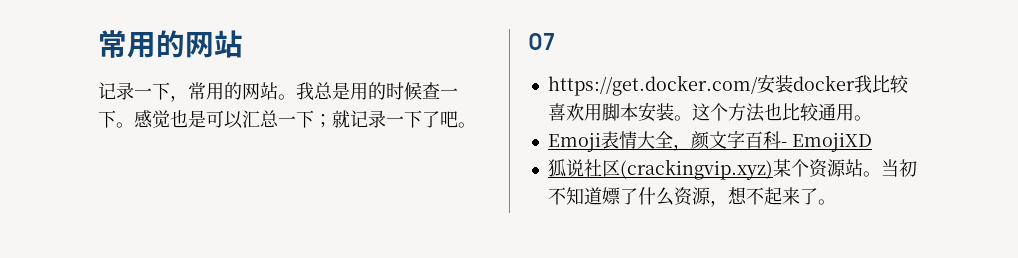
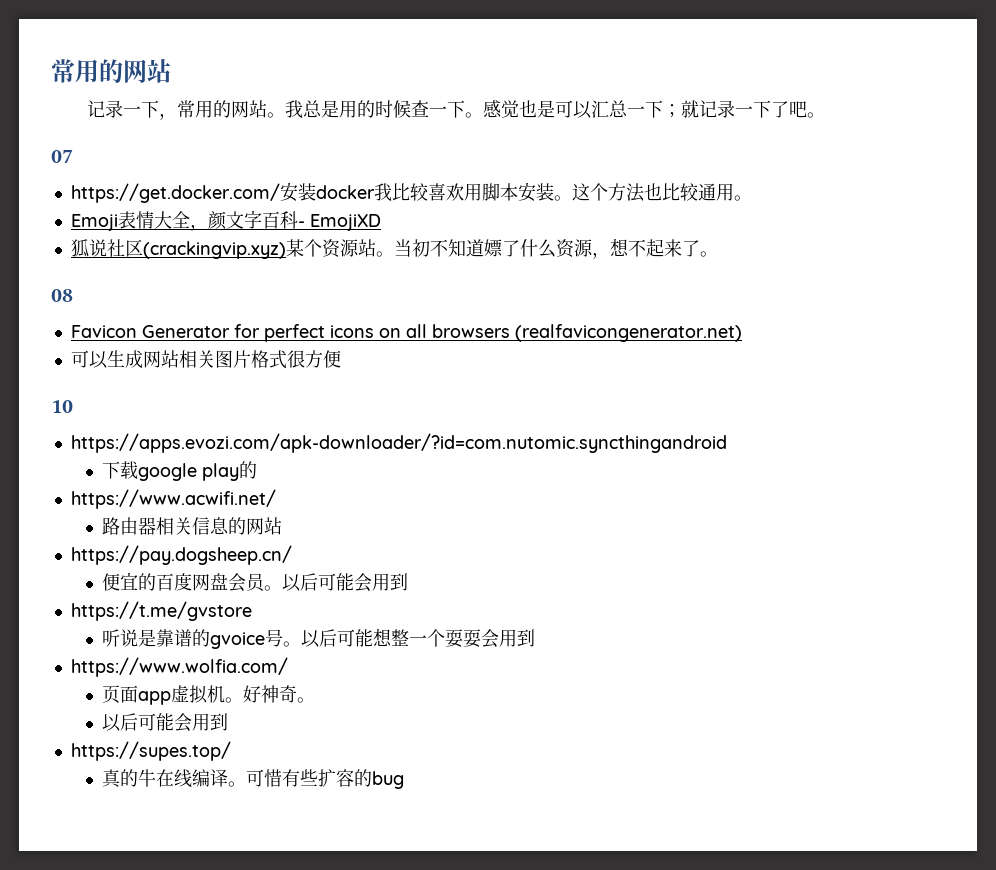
(836, 202) none -> [51,289,73,302] [70,324,742,342] [70,350,341,369] [51,400,73,413] [70,433,727,453] [101,461,257,481] [70,489,276,509] [101,517,282,535] [70,545,292,565] [101,573,408,592] [70,601,252,621] [101,628,535,649] [70,657,288,677] [101,685,315,705] [101,713,228,732] [70,741,231,761] [101,769,404,789] // 08 // Favicon Generator for perfect icons on all browsers (realfavicongenerator.net) // 可以生成网站相关图片格式很方便 // 10 // https://apps.evozi.com/apk-downloader/?id=com.nutomic.syncthingandroid // 下载google play的 // https://www.acwifi.net/ // 路由器相关信息的网站 // https://pay.dogsheep.cn/ // 便宜的百度网盘会员。以后可能会用到 // https://t.me/gvstore // 听说是靠谱的gvoice号。以后可能想整一个耍耍会用到 // https://www.wolfia.com/ // 页面app虚拟机。好神奇。 // 以后可能会用到 // https://supes.top/ // 真的牛在线编译。可惜有些扩容的bug

